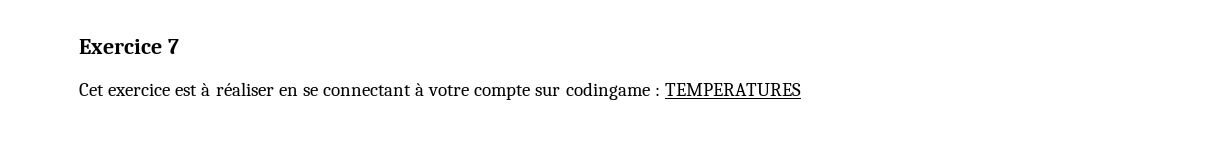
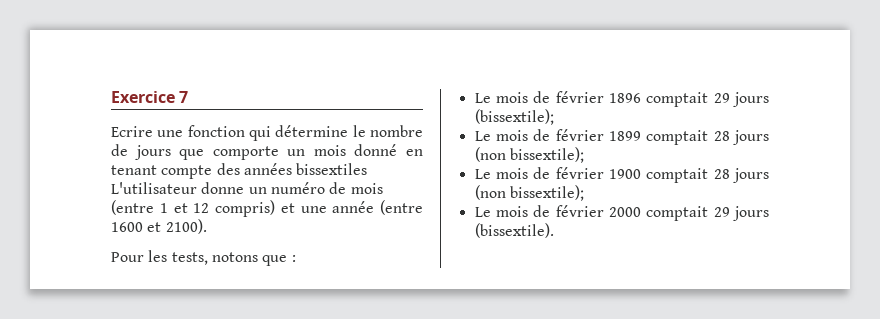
[79,82,801,100] Cet exercice est à réaliser en se connectant à votre compte sur codingame : TEMPERATURES -> [111,125,423,141] [111,144,423,160] [111,163,368,179] [111,182,383,194] [111,200,423,217] [111,219,207,234] [111,250,296,266] [474,91,769,107] [474,109,554,125] [474,129,769,145] [474,147,584,163] [474,167,769,183] [474,185,584,201] [474,205,769,221] [474,223,554,238] Ecrire une fonction qui détermine le nombre de jours que comporte un mois donné en tenant compte des années bissextiles L'utilisateur donne un numéro de mois (entre 1 et 12 compris) et une année (entre 1600 et 2100). // Pour les tests, notons que : // Le mois de février 1896 comptait 29 jours (bissextile); // Le mois de février 1899 comptait 28 jours (non bissextile); // Le mois de février 1900 comptait 28 jours (non bissextile); // Le mois de février 2000 comptait 29 jours (bissextile).

